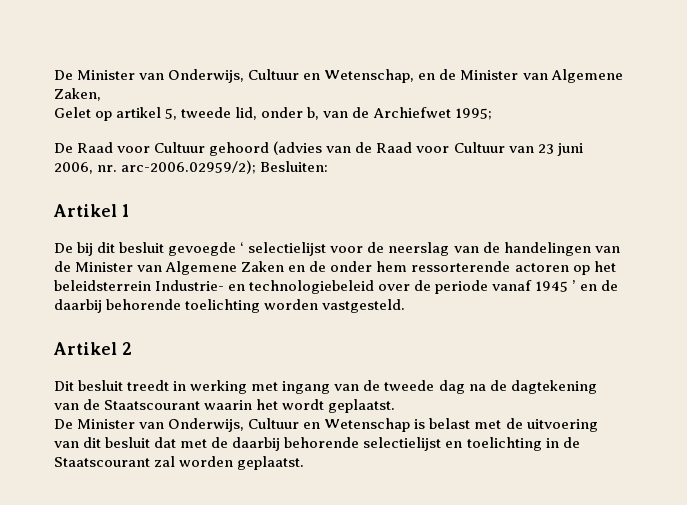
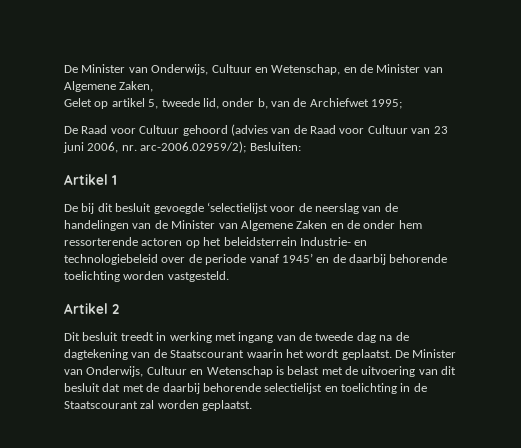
[240,242,327,256] ‘ selectielijst -> [206,202,268,214] ‘selectielijst
[535,280,576,292] 1945 ’ -> [281,253,313,263] 1945’
(396, 406) // -> (392, 354) none

